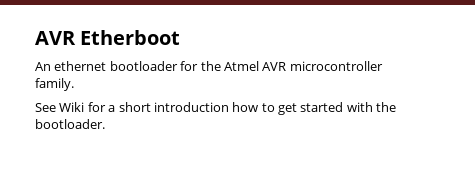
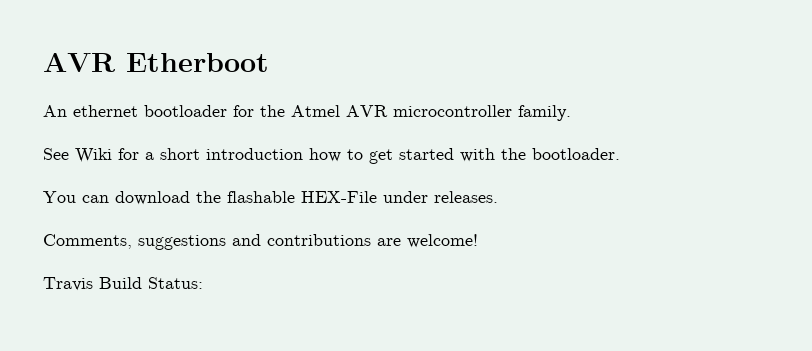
(105, 124) none -> [43,191,498,205] [43,234,478,250] [43,277,203,291] // You can download the flashable HEX-File under releases. // Comments, suggestions and contributions are welcome! // Travis Build Status:

